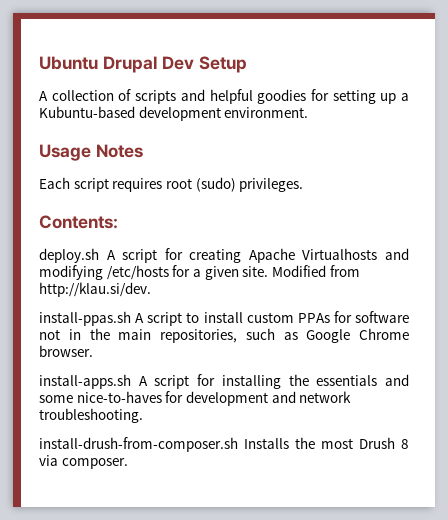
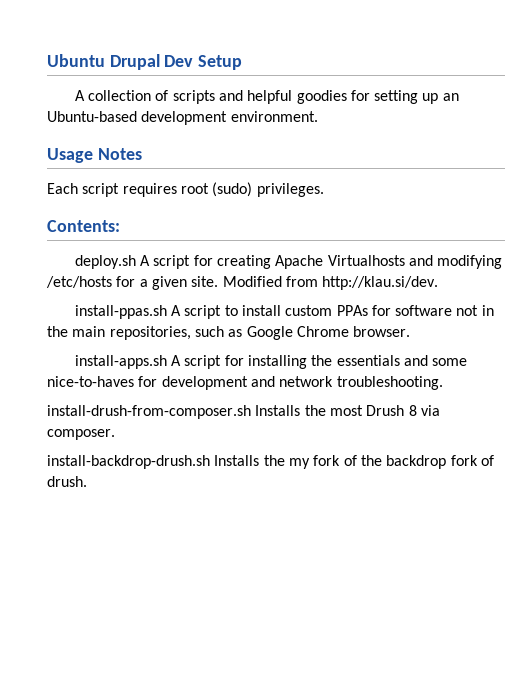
[400,93,409,101] [39,106,135,118] a Kubuntu-based -> [442,93,459,101] [47,111,137,122] an Ubuntu-based
(128, 463) none -> [47,455,494,469] [47,476,87,487] // install-backdrop-drush.sh Installs the my fork of the backdrop fork of drush.

